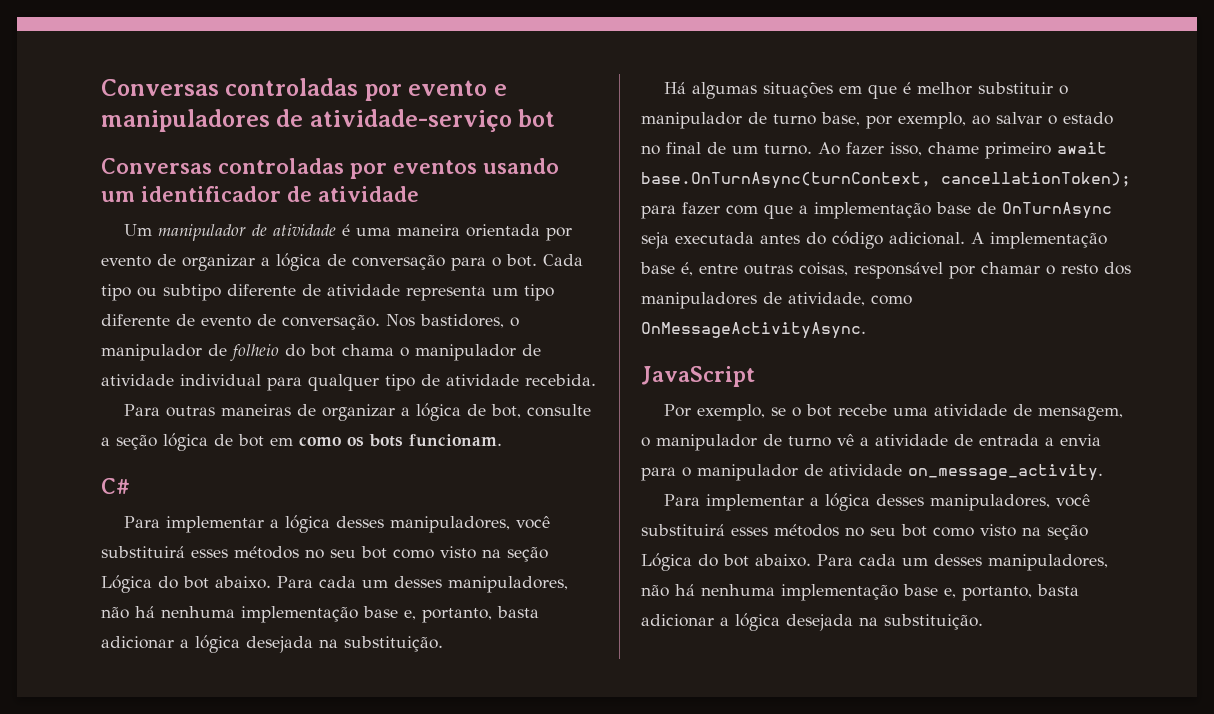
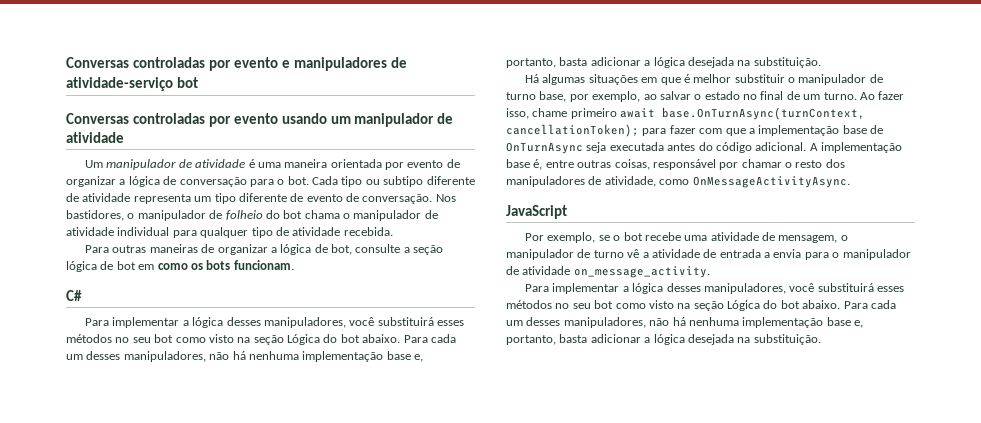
[393,160,477,174] eventos -> [233,113,278,124] evento
[141,186,281,202] identificador -> [354,113,435,127] manipulador

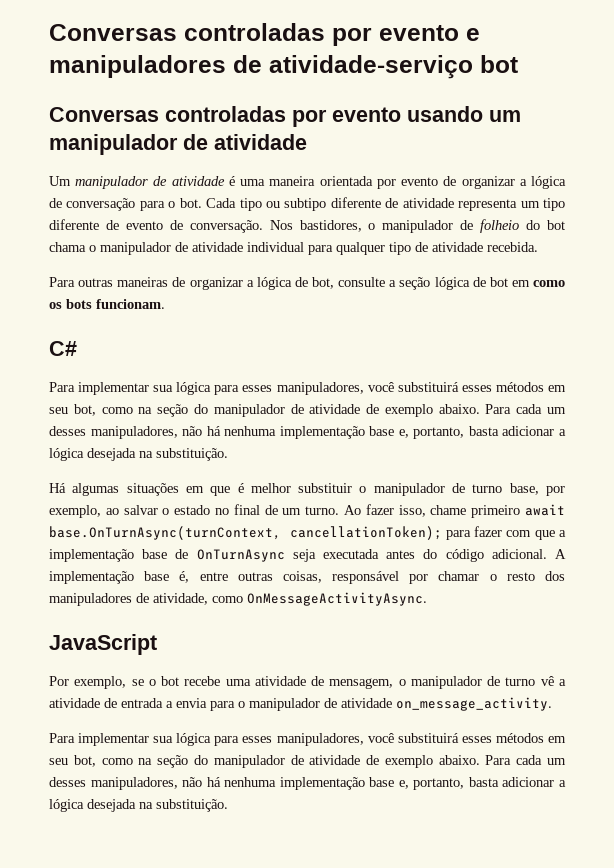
[182,317,465,328] [66,334,360,345] a lógica desses manipuladores, você substituirá esses métodos no seu bot como visto na seção Lógica do bot -> [153,382,566,395] [49,404,433,417] sua lógica para esses manipuladores, você substituirá esses métodos em seu bot, como na seção do manipulador de atividade de exemplo
[622,283,905,294] [506,300,800,311] a lógica desses manipuladores, você substituirá esses métodos no seu bot como visto na seção Lógica do bot -> [153,733,566,746] [49,755,433,768] sua lógica para esses manipuladores, você substituirá esses métodos em seu bot, como na seção do manipulador de atividade de exemplo

